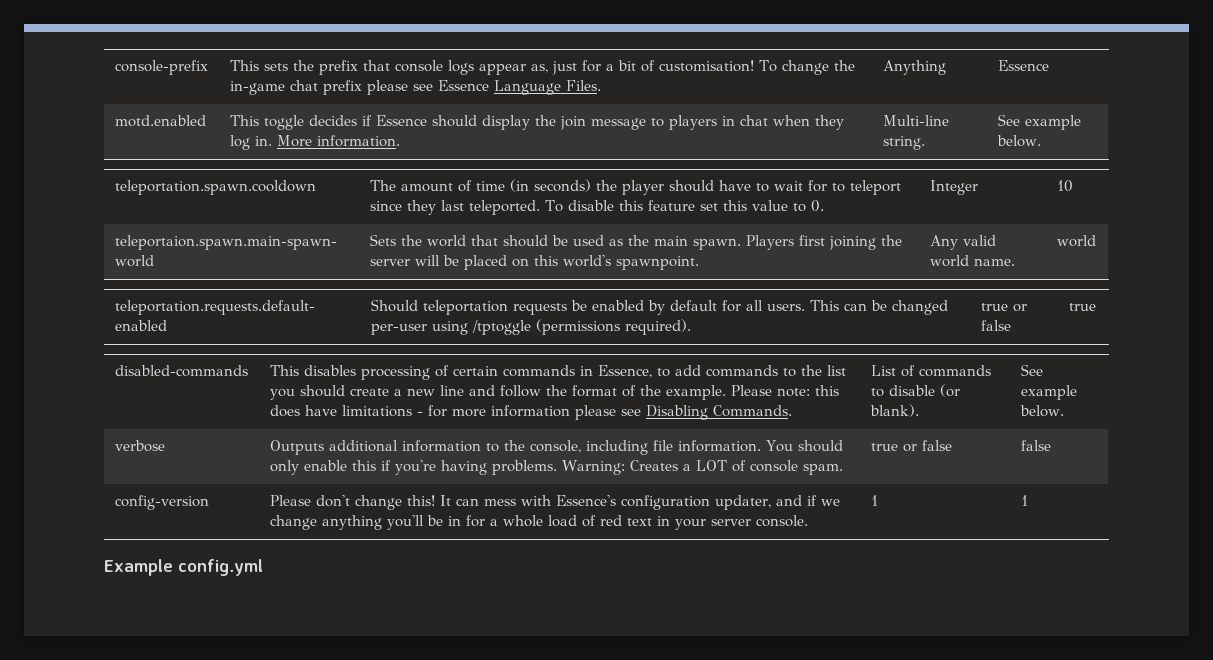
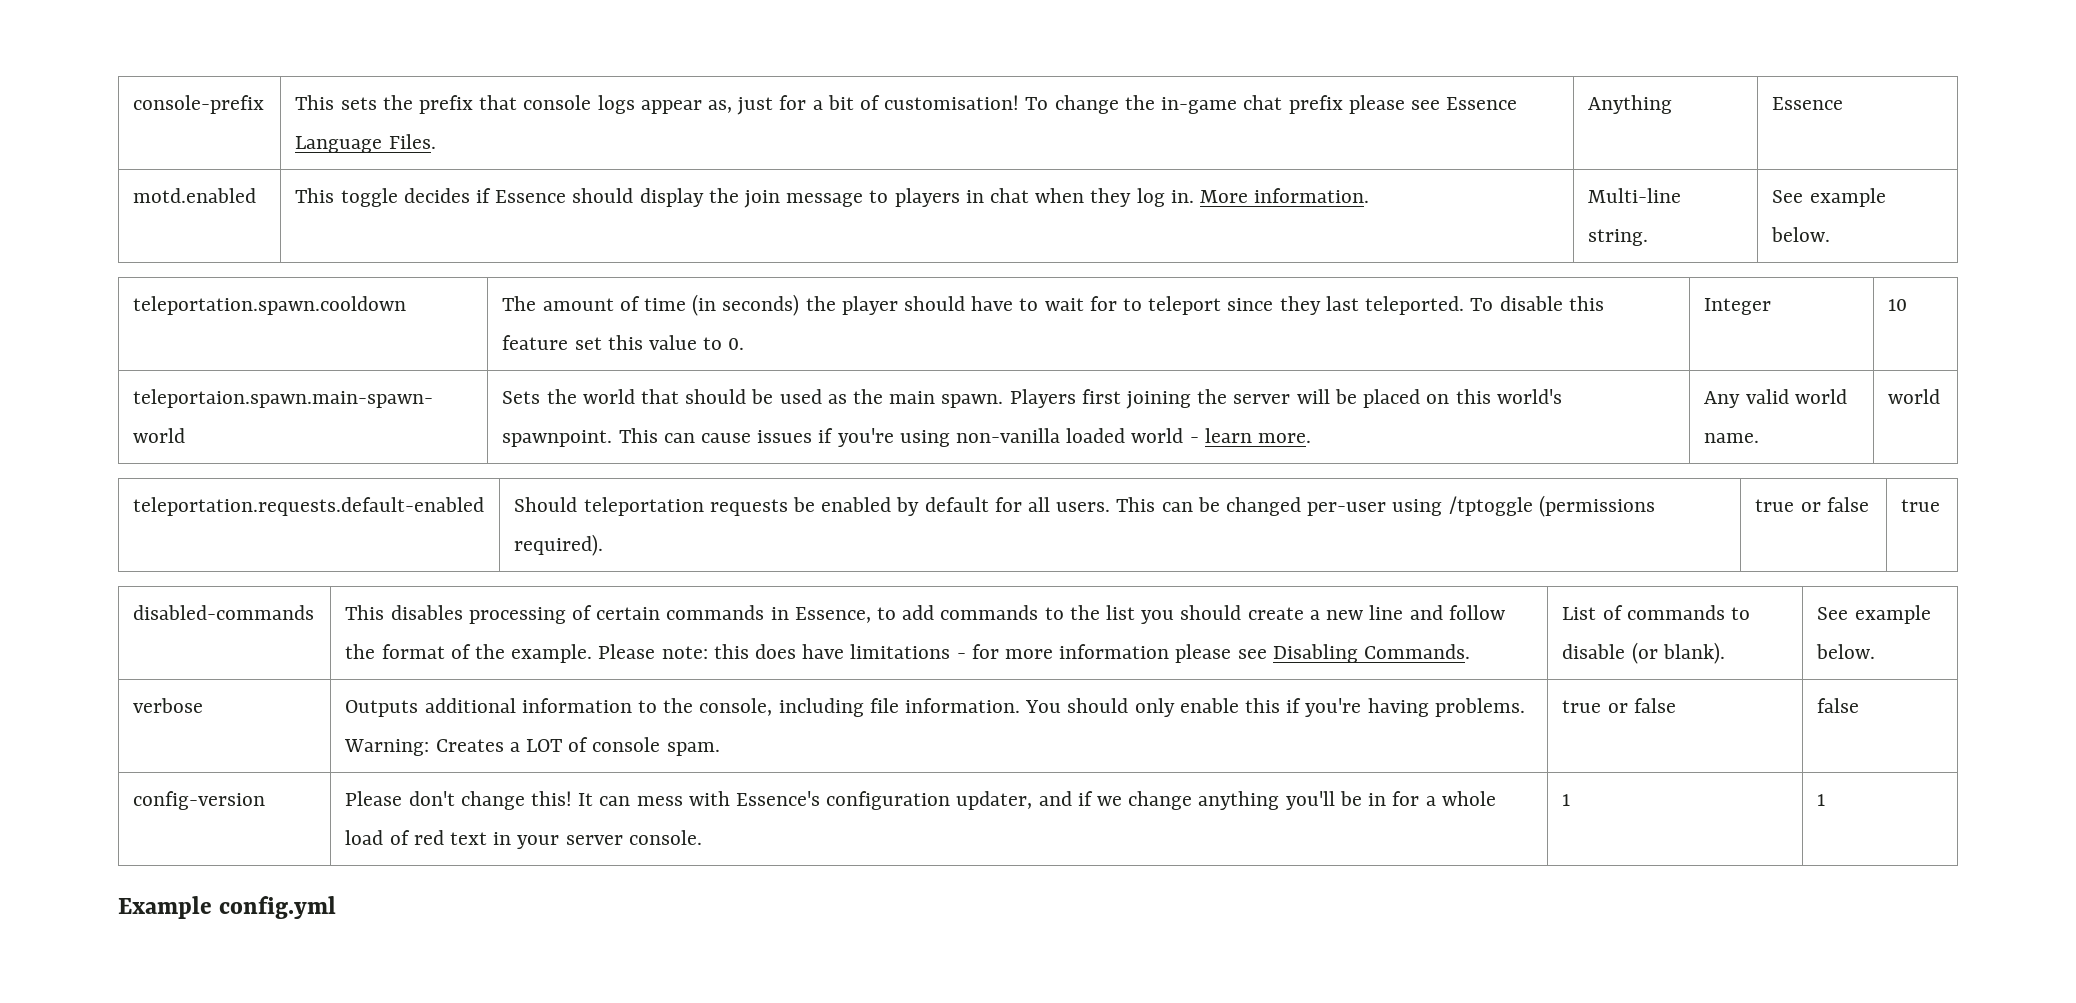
(699, 263) none -> [618,428,1312,447] This can cause issues if you're using non-vanilla loaded world - learn more.

